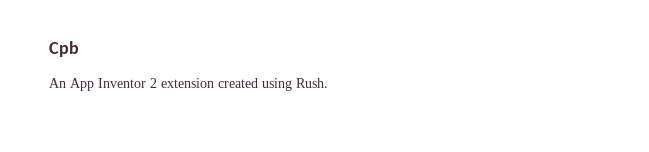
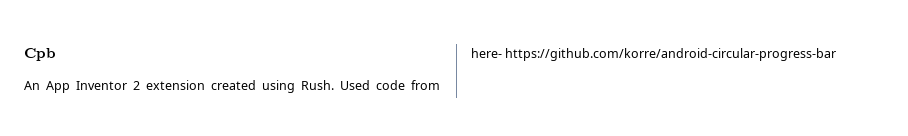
(328, 83) none -> [340,80,440,90] [471,48,837,61] Used code from here- https://github.com/korre/android-circular-progress-bar

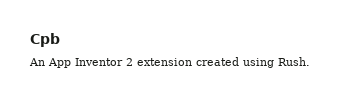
[340,80,440,90] [471,48,837,61] Used code from here- https://github.com/korre/android-circular-progress-bar -> (310, 61) none

